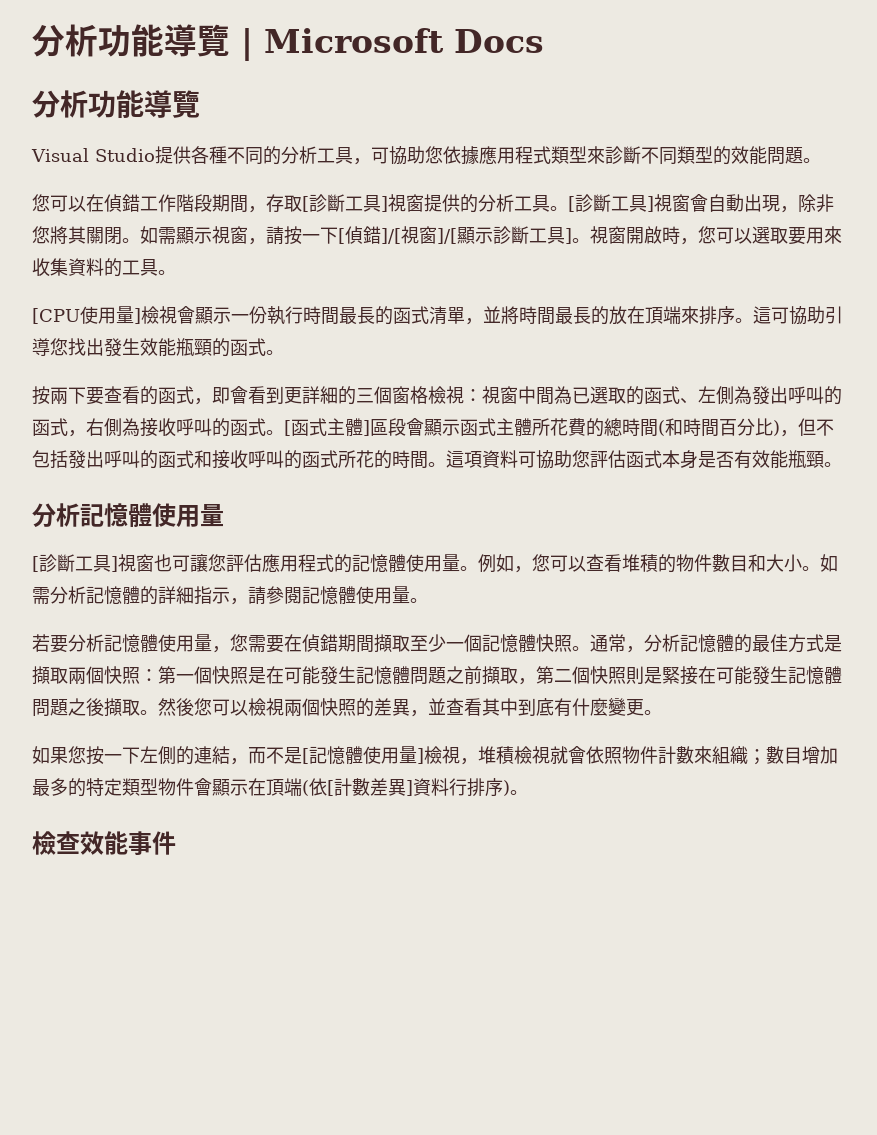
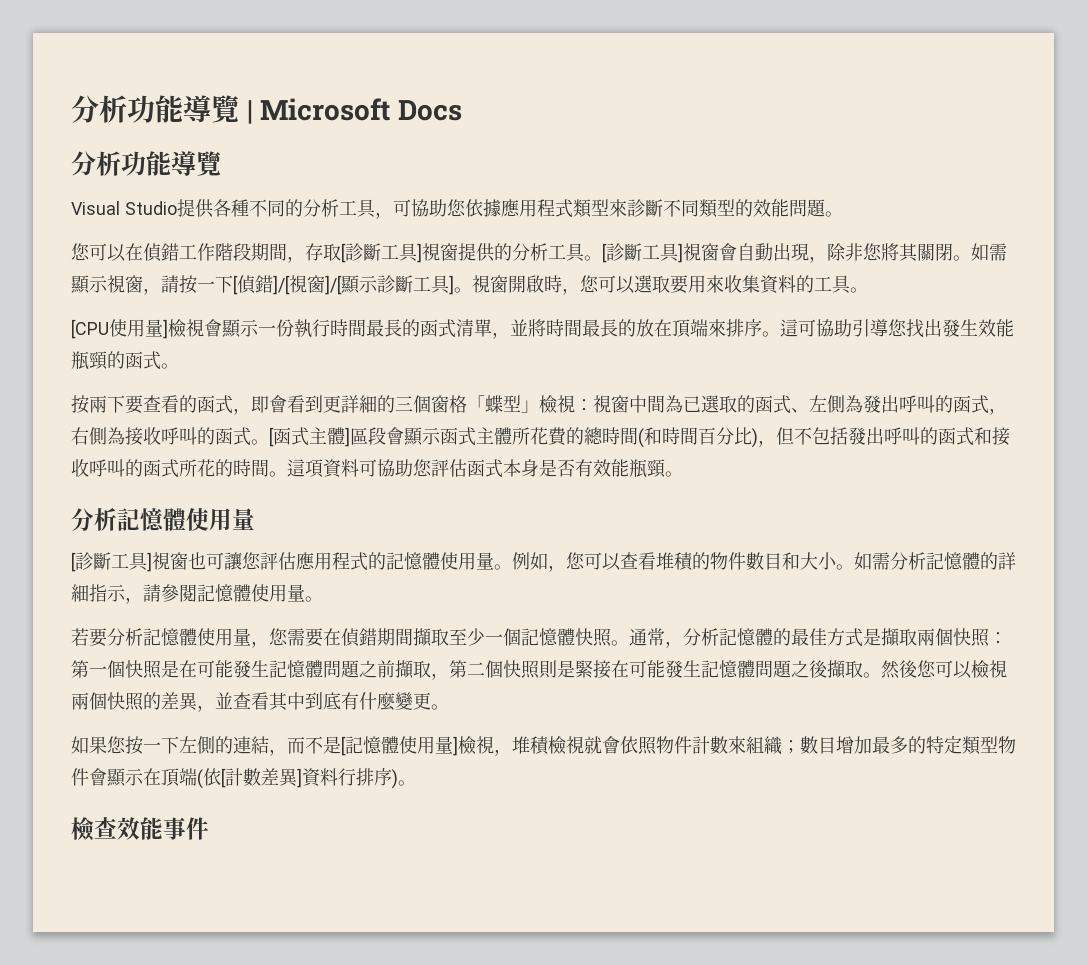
(428, 395) none -> [467,395,539,413] 「蝶型」

